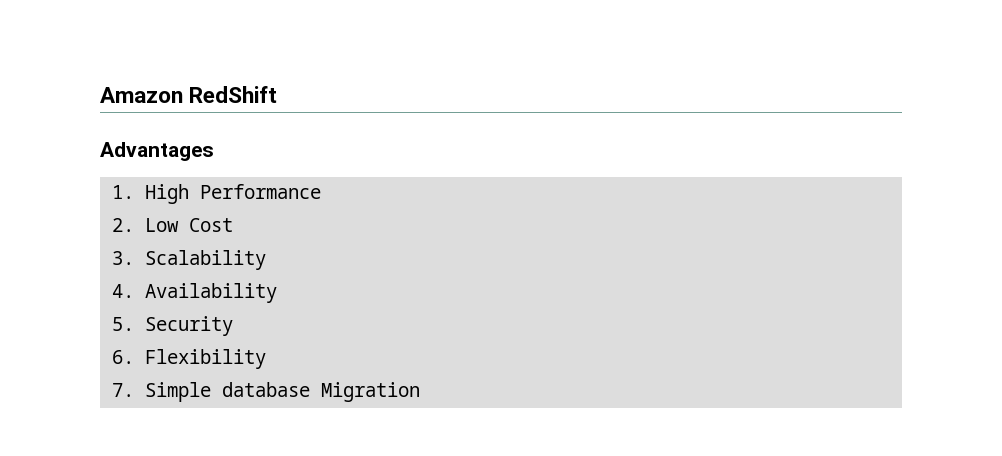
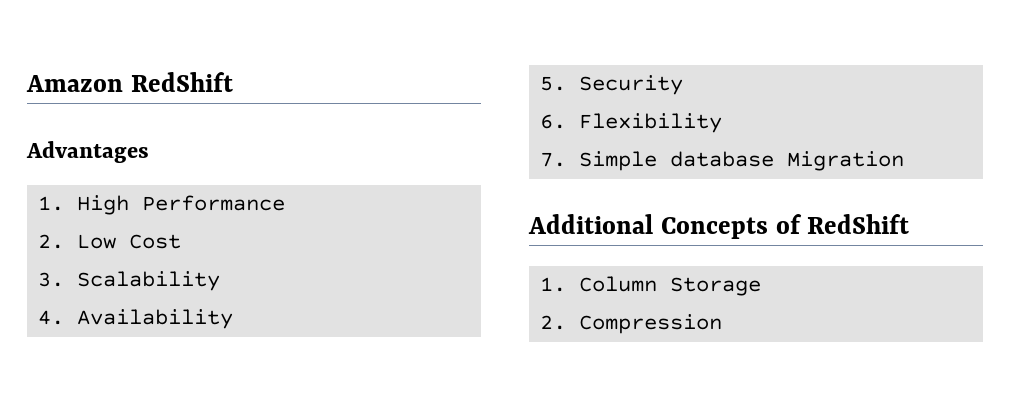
(420, 392) none -> [528,214,910,239] [540,276,762,296] [540,314,723,334] // Additional Concepts of RedShift // 1. Column Storage // 2. Compression

